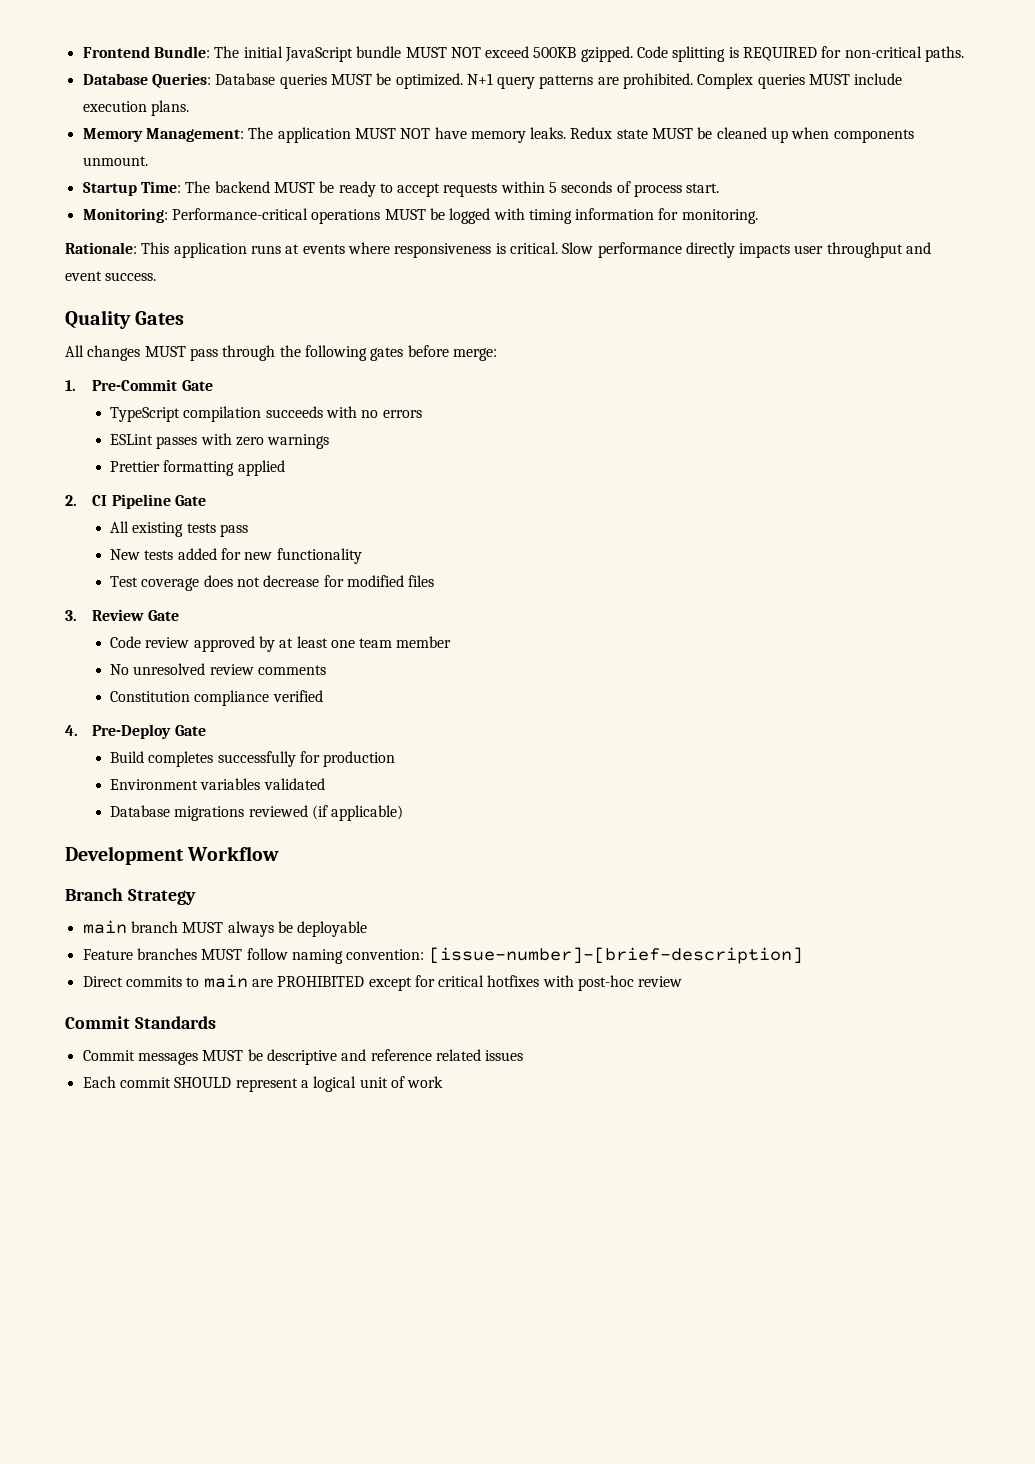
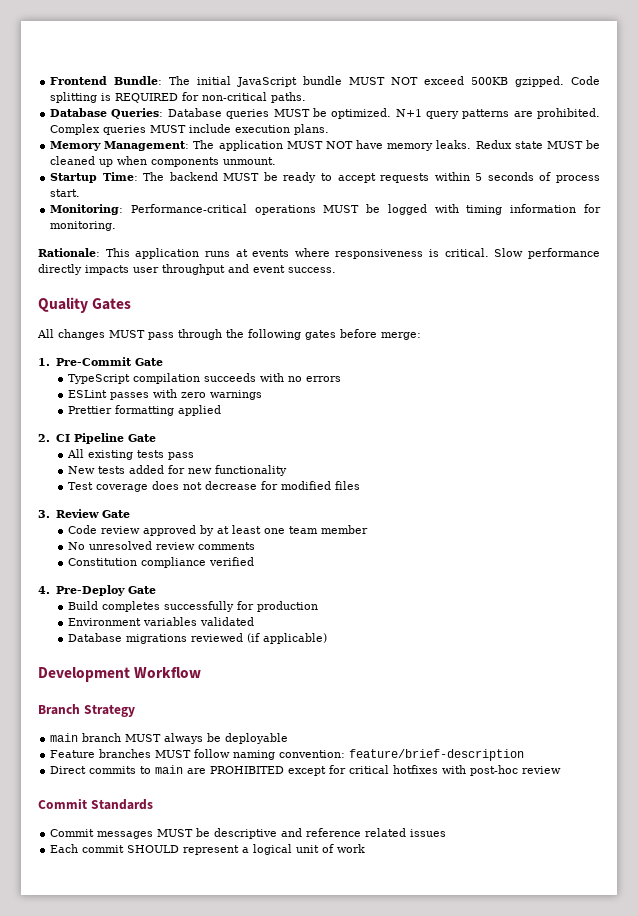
[428,947,803,964] [issue-number]-[brief-description] -> [349,749,525,761] feature/brief-description

